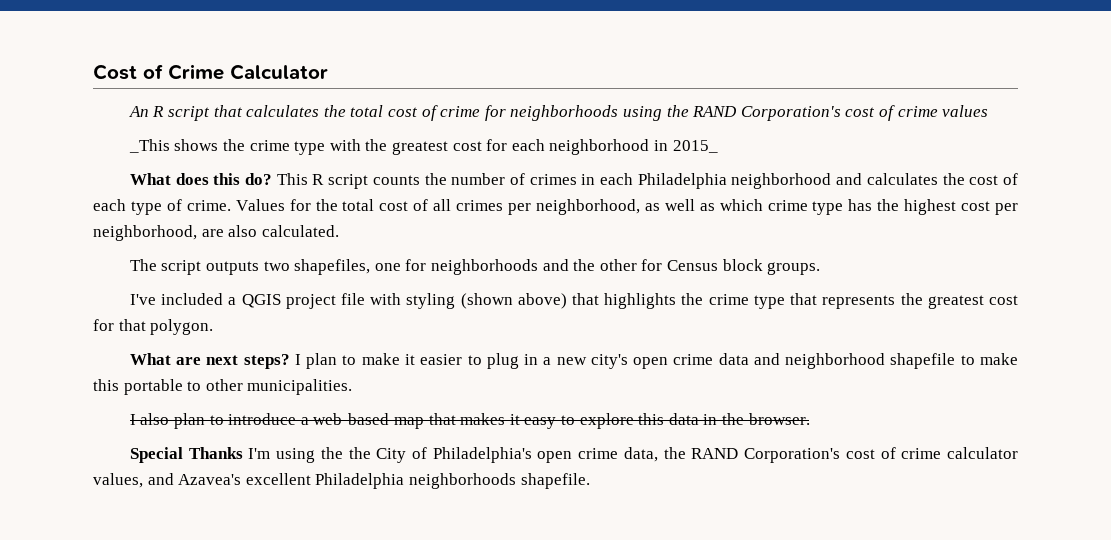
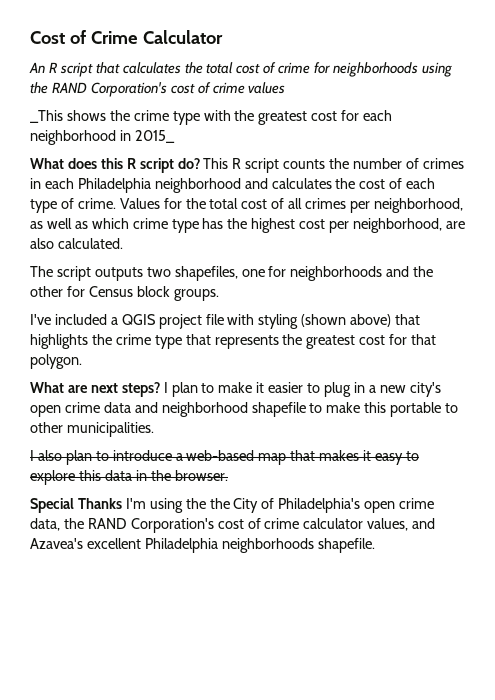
(241, 179) none -> [126,158,174,173] R script

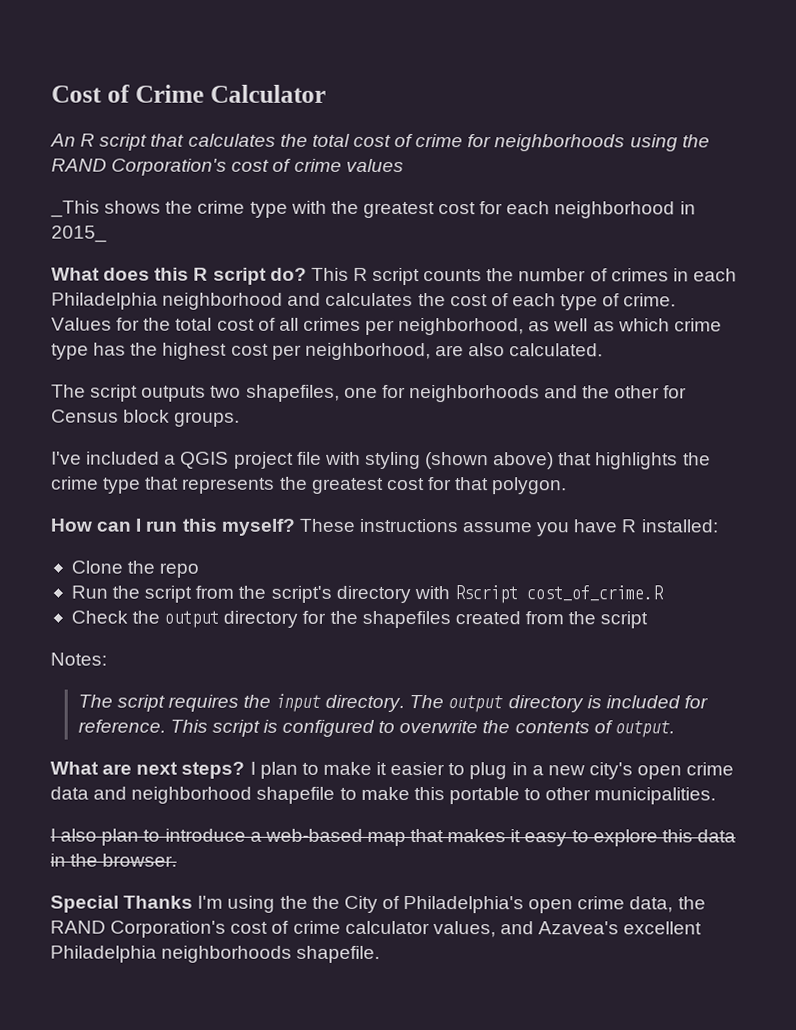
(82, 361) none -> [50,518,718,537] [70,560,200,578] [70,585,664,604] [70,610,649,629] [50,652,107,666] [77,693,709,713] [77,719,675,738] // How can I run this myself? These instructions assume you have R installed: // Clone the repo // Run the script from the script's directory with Rscript cost_of_crime.R // Check the output directory for the shapefiles created from the script // Notes: // The script requires the input directory. The output directory is included for reference. This script is configured to overwrite the contents of output.

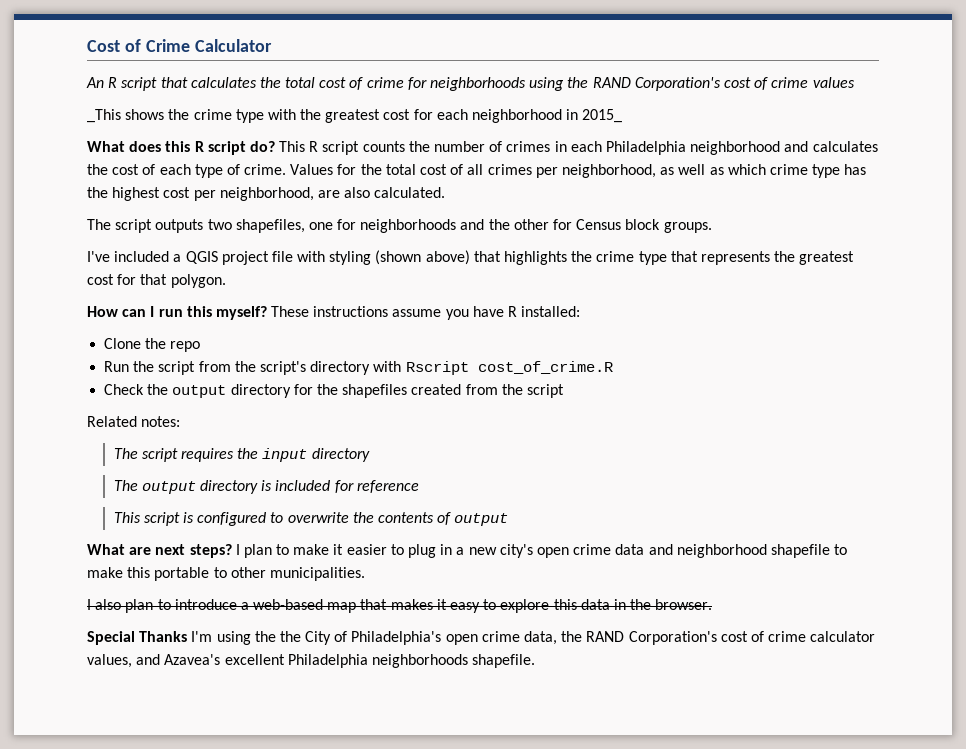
[50,652,107,666] Notes: -> [87,416,181,427] Related notes:
[325,694,406,713] directory. -> [311,448,370,462] directory //
[77,719,166,733] reference. -> [356,480,419,493] reference //
[614,720,675,738] output. -> [454,513,509,526] output

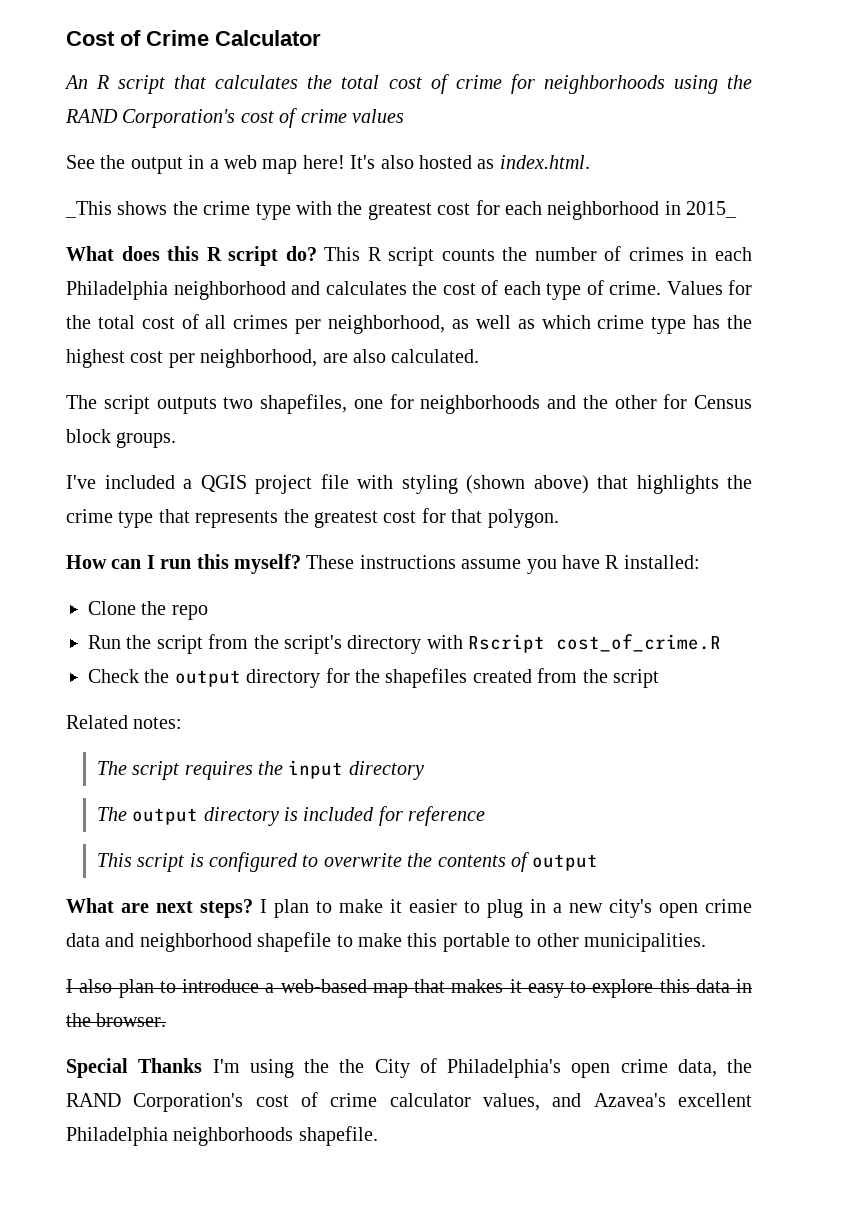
(855, 82) none -> [66,155,590,174] // See the output in a web map here! It's also hosted as index.html.

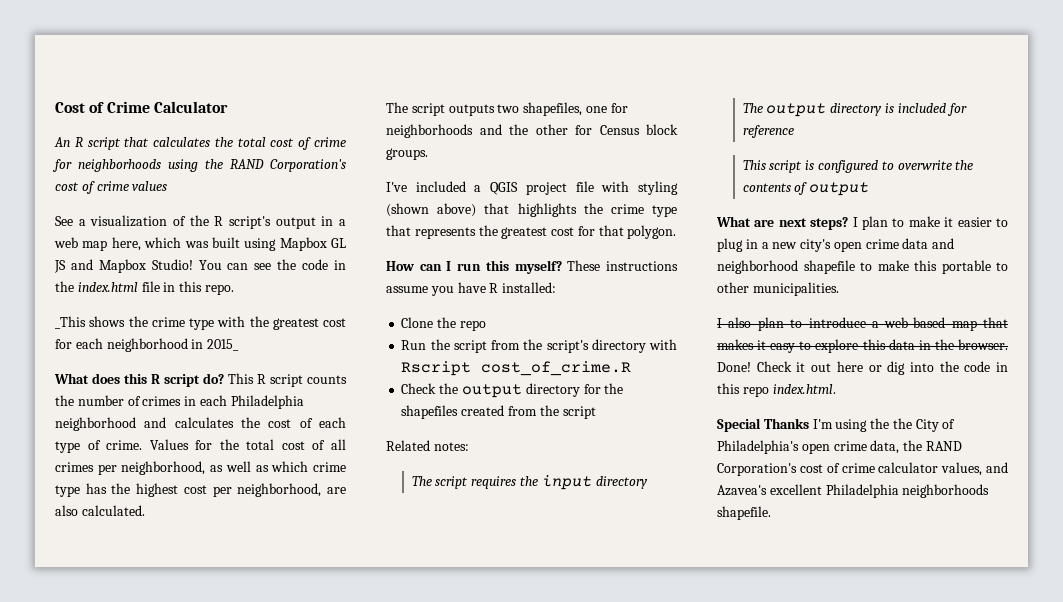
[100,155,126,169] the -> [78,215,271,229] a visualization of the R script's
[302,155,590,169] here! It's also hosted as index.html. -> [111,237,346,251] [54,259,346,273] [55,281,234,295] here, which was built using Mapbox GL JS and Mapbox Studio! You can see the code in the index.html file in this repo.
(167, 1020) none -> [717,361,1008,375] [717,383,836,397] Done! Check it out here or dig into the code in this repo index.html.

